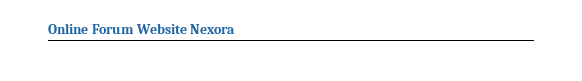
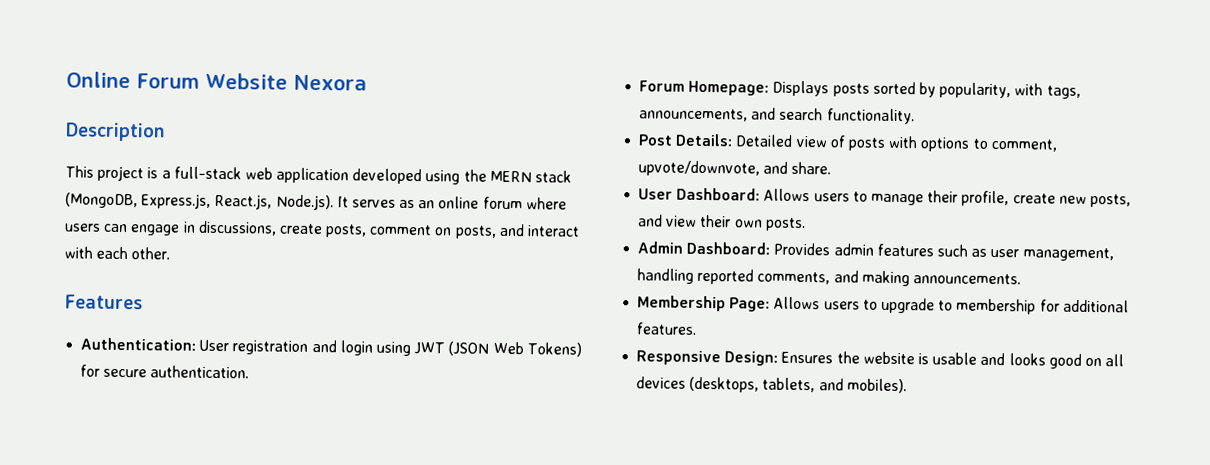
(236, 29) none -> [65,122,166,142] [65,165,573,185] [65,192,567,211] [64,220,581,239] [64,246,171,260] [64,294,143,310] [80,337,582,357] [80,364,250,379] [639,80,1081,99] [639,107,915,125] [638,133,1057,152] [638,160,832,177] [638,187,1131,208] [638,214,806,232] [637,241,1114,262] [637,268,1021,287] [637,295,1129,315] [636,322,698,335] [636,350,1125,369] [636,376,907,394] // Description // This project is a full-stack web application developed using the MERN stack (MongoDB, Express.js, React.js, Node.js). It serves as an online forum where users can engage in discussions, create posts, comment on posts, and interact with each other. // Features // Authentication: User registration and login using JWT (JSON Web Tokens) for secure authentication. // Forum Homepage: Displays posts sorted by popularity, with tags, announcements, and search functionality. // Post Details: Detailed view of posts with options to comment, upvote/downvote, and share. // User Dashboard: Allows users to manage their profile, create new posts, and view their own posts. // Admin Dashboard: Provides admin features such as user management, handling reported comments, and making announcements. // Membership Page: Allows users to upgrade to membership for additional features. // Responsive Design: Ensures the website is usable and looks good on all devices (desktops, tablets, and mobiles).

